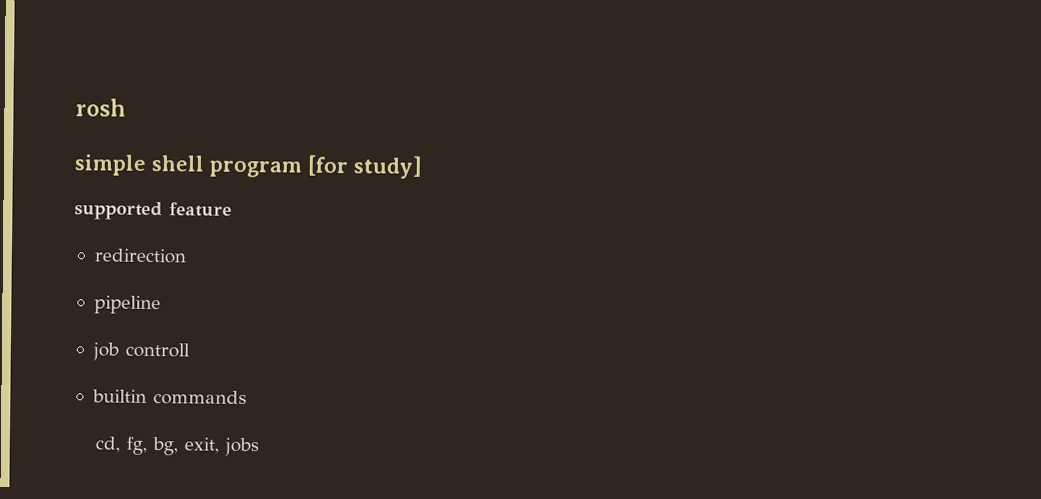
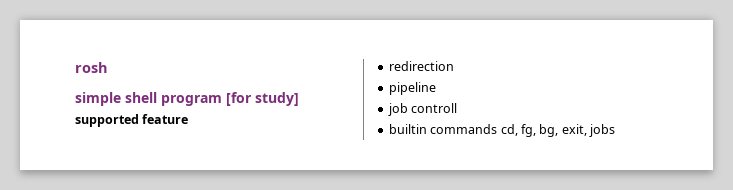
(247, 398) // -> (498, 129) none

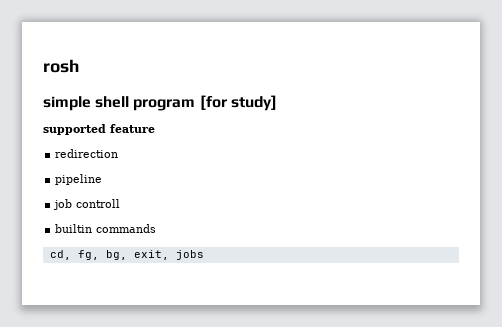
(498, 129) none -> (157, 228) //

